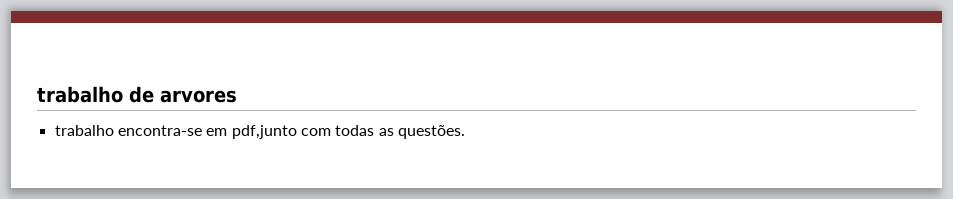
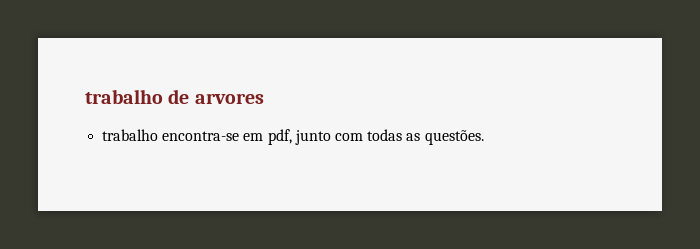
[231,125,297,139] pdf,junto -> [267,129,331,145] pdf, junto

